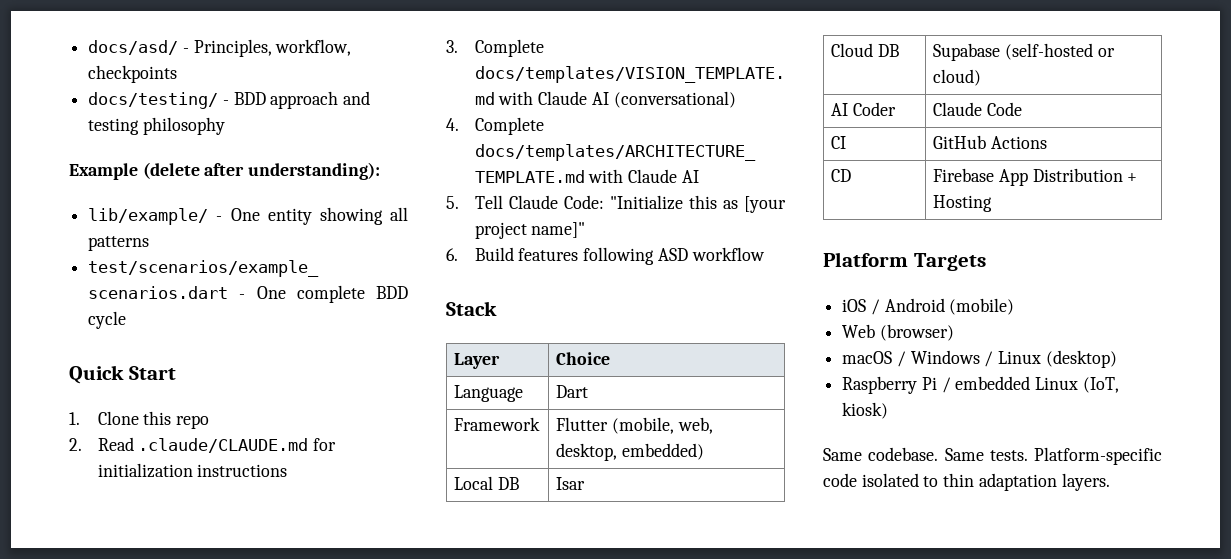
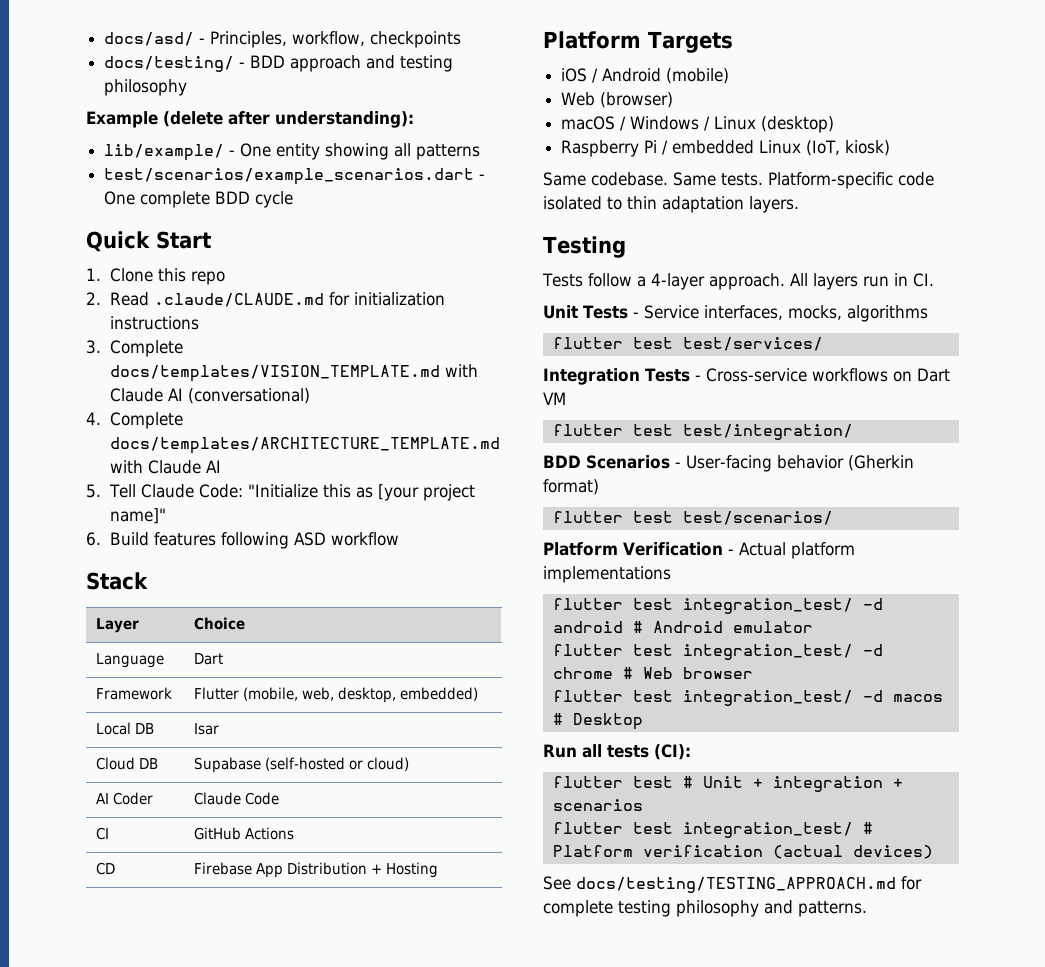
(1110, 482) none -> [543,236,626,258] [542,273,934,290] [543,305,928,322] [552,337,823,351] [543,368,950,385] [543,392,566,405] [552,424,853,440] [543,455,914,472] [543,479,599,495] [552,511,833,525] [543,542,855,559] [543,566,671,583] [552,598,883,614] [552,621,813,633] [552,644,883,660] [552,667,753,679] [552,690,943,706] [552,713,643,730] [543,744,691,760] [552,776,903,792] [552,799,643,811] [552,822,873,838] [552,845,933,859] [543,876,922,893] [543,900,867,917] // Testing // Tests follow a 4-layer approach. All layers run in CI. // Unit Tests - Service interfaces, mocks, algorithms // flutter test test/services/ // Integration Tests - Cross-service workflows on Dart VM // flutter test test/integration/ // BDD Scenarios - User-facing behavior (Gherkin format) // flutter test test/scenarios/ // Platform Verification - Actual platform implementations // flutter test integration_test/ -d android # Android emulator // flutter test integration_test/ -d chrome # Web browser // flutter test integration_test/ -d macos # Desktop // Run all tests (CI): // flutter test # Unit + integration + scenarios // flutter test integration_test/ # Platform verification (actual devices) // See docs/testing/TESTING_APPROACH.md for complete testing philosophy and patterns.

